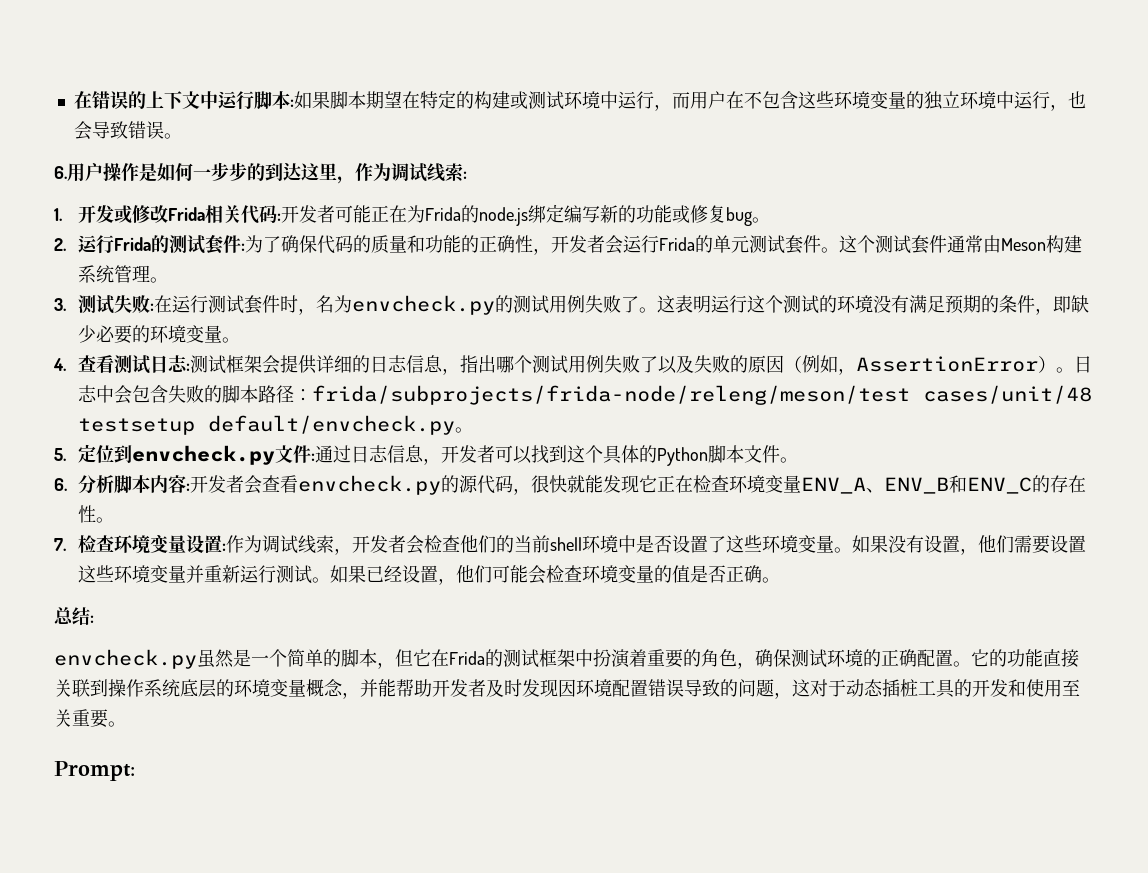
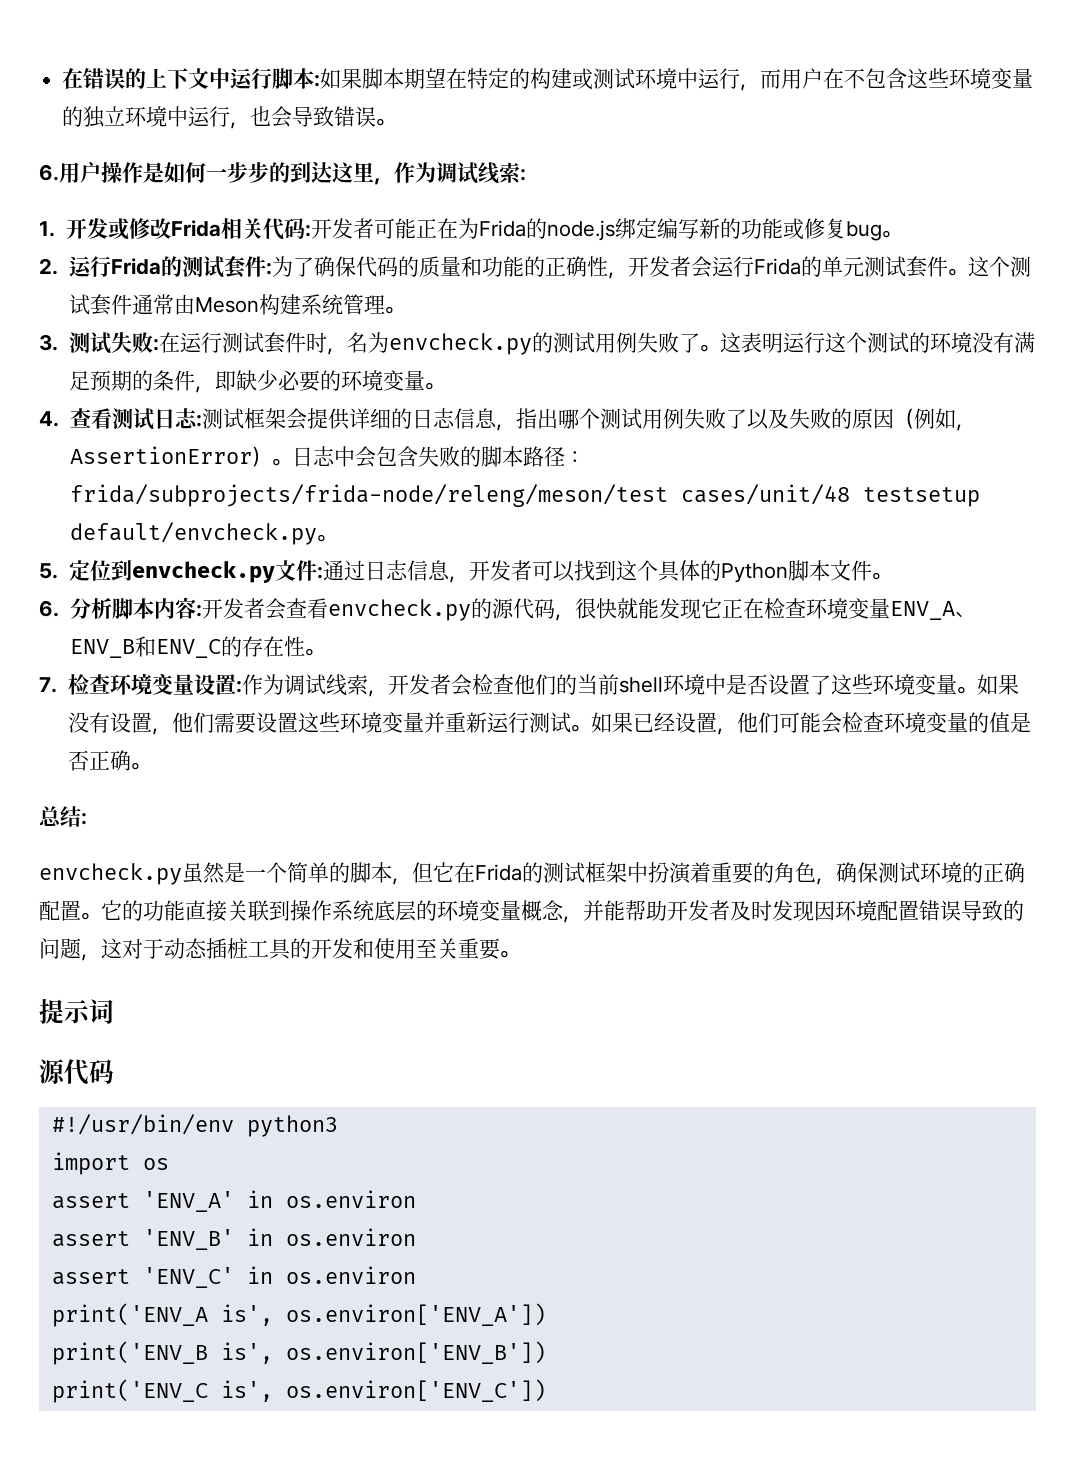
[54,761,135,781] Prompt: -> [39,999,114,1024] [39,1059,114,1085] [51,1114,338,1137] [51,1152,169,1175] [51,1190,416,1212] [51,1228,416,1250] [51,1266,416,1288] [51,1303,546,1327] [51,1341,546,1365] [51,1379,546,1403] 提示词 // 源代码 // #!/usr/bin/env python3 // import os // assert 'ENV_A' in os.environ // assert 'ENV_B' in os.environ // assert 'ENV_C' in os.environ // print('ENV_A is', os.environ['ENV_A']) // print('ENV_B is', os.environ['ENV_B']) // print('ENV_C is', os.environ['ENV_C'])

